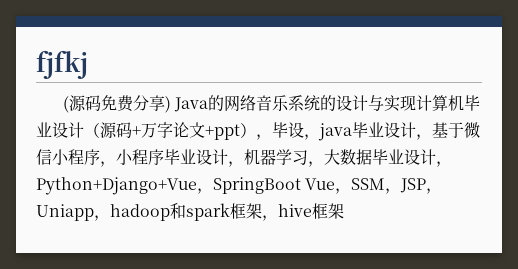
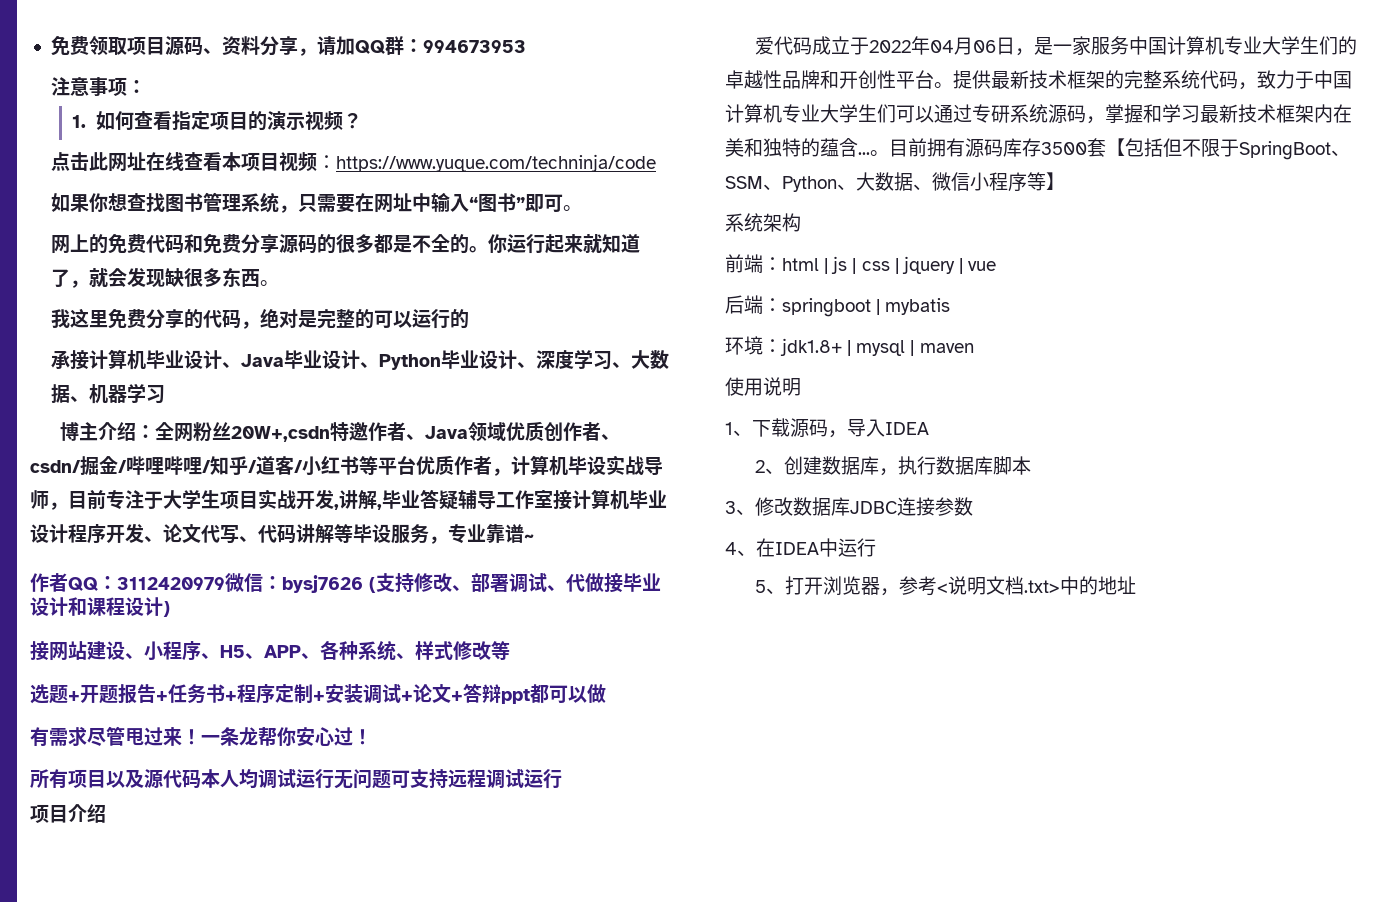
[36,50,88,79] [62,95,480,113] [36,122,480,141] [36,149,452,167] [36,177,443,195] [36,203,344,221] fjfkj // (源码免费分享) Java的网络音乐系统的设计与实现计算机毕业设计（源码+万字论文+ppt），毕设，java毕业设计，基于微信小程序，小程序毕业设计，机器学习，大数据毕业设计，Python+Django+Vue，SpringBoot Vue，SSM，JSP，Uniapp，hadoop和spark框架，hive框架 -> [50,35,526,56] [51,77,147,96] [72,111,362,131] [51,152,657,172] [51,192,583,213] [51,233,641,254] [51,267,280,288] [51,308,470,329] [51,349,670,370] [51,383,166,404] [60,421,621,442] [30,455,663,476] [30,489,667,510] [30,523,534,544] [30,573,661,593] [30,597,170,617] [30,640,510,661] [30,683,606,704] [30,726,372,747] [30,769,562,789] [30,804,106,823] [755,36,1358,56] [725,70,1352,90] [725,104,1352,124] [725,138,1350,160] [725,172,1065,192] [725,213,801,232] [725,254,997,274] [725,295,951,317] [725,336,974,356] [725,377,801,396] [725,418,929,438] [755,456,1032,476] [725,497,973,516] [725,538,876,557] [755,576,1137,596] 免费领取项目源码、资料分享，请加QQ群：994673953 // 注意事项： // 1.如何查看指定项目的演示视频？ // 点击此网址在线查看本项目视频：https://www.yuque.com/techninja/code // 如果你想查找图书管理系统，只需要在网址中输入“图书”即可。 // 网上的免费代码和免费分享源码的很多都是不全的。你运行起来就知道了，就会发现缺很多东西。 // 我这里免费分享的代码，绝对是完整的可以运行的 // 承接计算机毕业设计、Java毕业设计、Python毕业设计、深度学习、大数据、机器学习 // 博主介绍：全网粉丝20W+,csdn特邀作者、Java领域优质创作者、csdn/掘金/哔哩哔哩/知乎/道客/小红书等平台优质作者，计算机毕设实战导师，目前专注于大学生项目实战开发,讲解,毕业答疑辅导工作室接计算机毕业设计程序开发、论文代写、代码讲解等毕设服务，专业靠谱~ // 作者QQ：3112420979微信：bysj7626 (支持修改、部署调试、代做接毕业设计和课程设计) // 接网站建设、小程序、H5、APP、各种系统、样式修改等 // 选题+开题报告+任务书+程序定制+安装调试+论文+答辩ppt都可以做 // 有需求尽管甩过来！一条龙帮你安心过！ // 所有项目以及源代码本人均调试运行无问题可支持远程调试运行 // 项目介绍 // 爱代码成立于2022年04月06日，是一家服务中国计算机专业大学生们的卓越性品牌和开创性平台。提供最新技术框架的完整系统代码，致力于中国计算机专业大学生们可以通过专研系统源码，掌握和学习最新技术框架内在美和独特的蕴含...。目前拥有源码库存3500套【包括但不限于SpringBoot、SSM、Python、大数据、微信小程序等】 // 系统架构 // 前端：html | js | css | jquery | vue // 后端：springboot | mybatis // 环境：jdk1.8+ | mysql | maven // 使用说明 // 1、下载源码，导入IDEA // 2、创建数据库，执行数据库脚本 // 3、修改数据库JDBC连接参数 // 4、在IDEA中运行 // 5、打开浏览器，参考<说明文档.txt>中的地址

